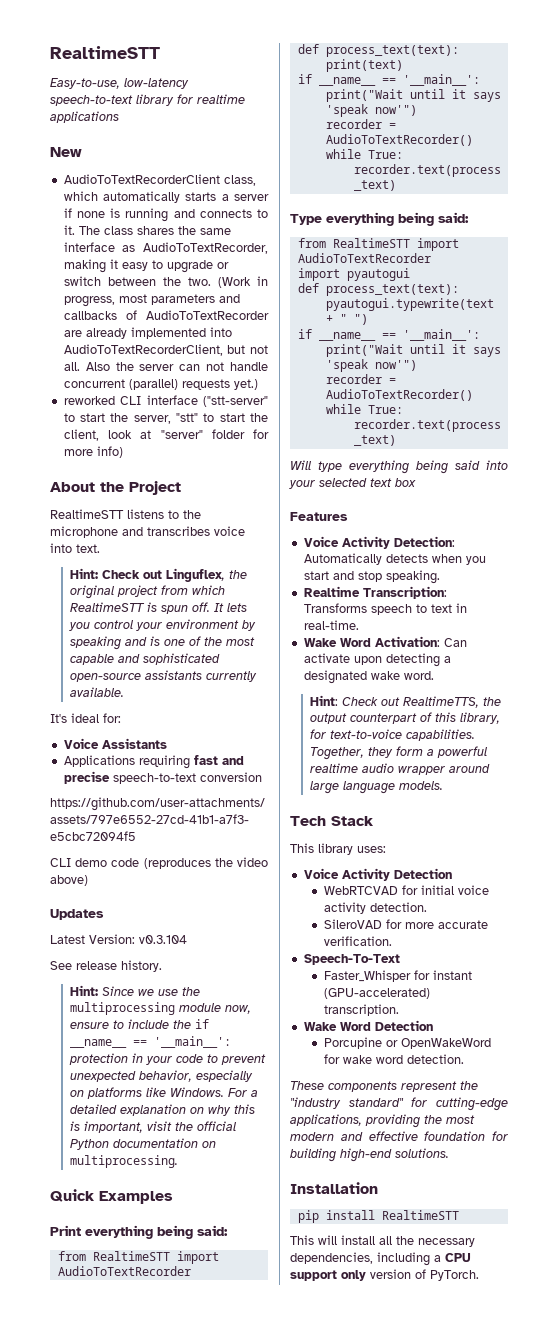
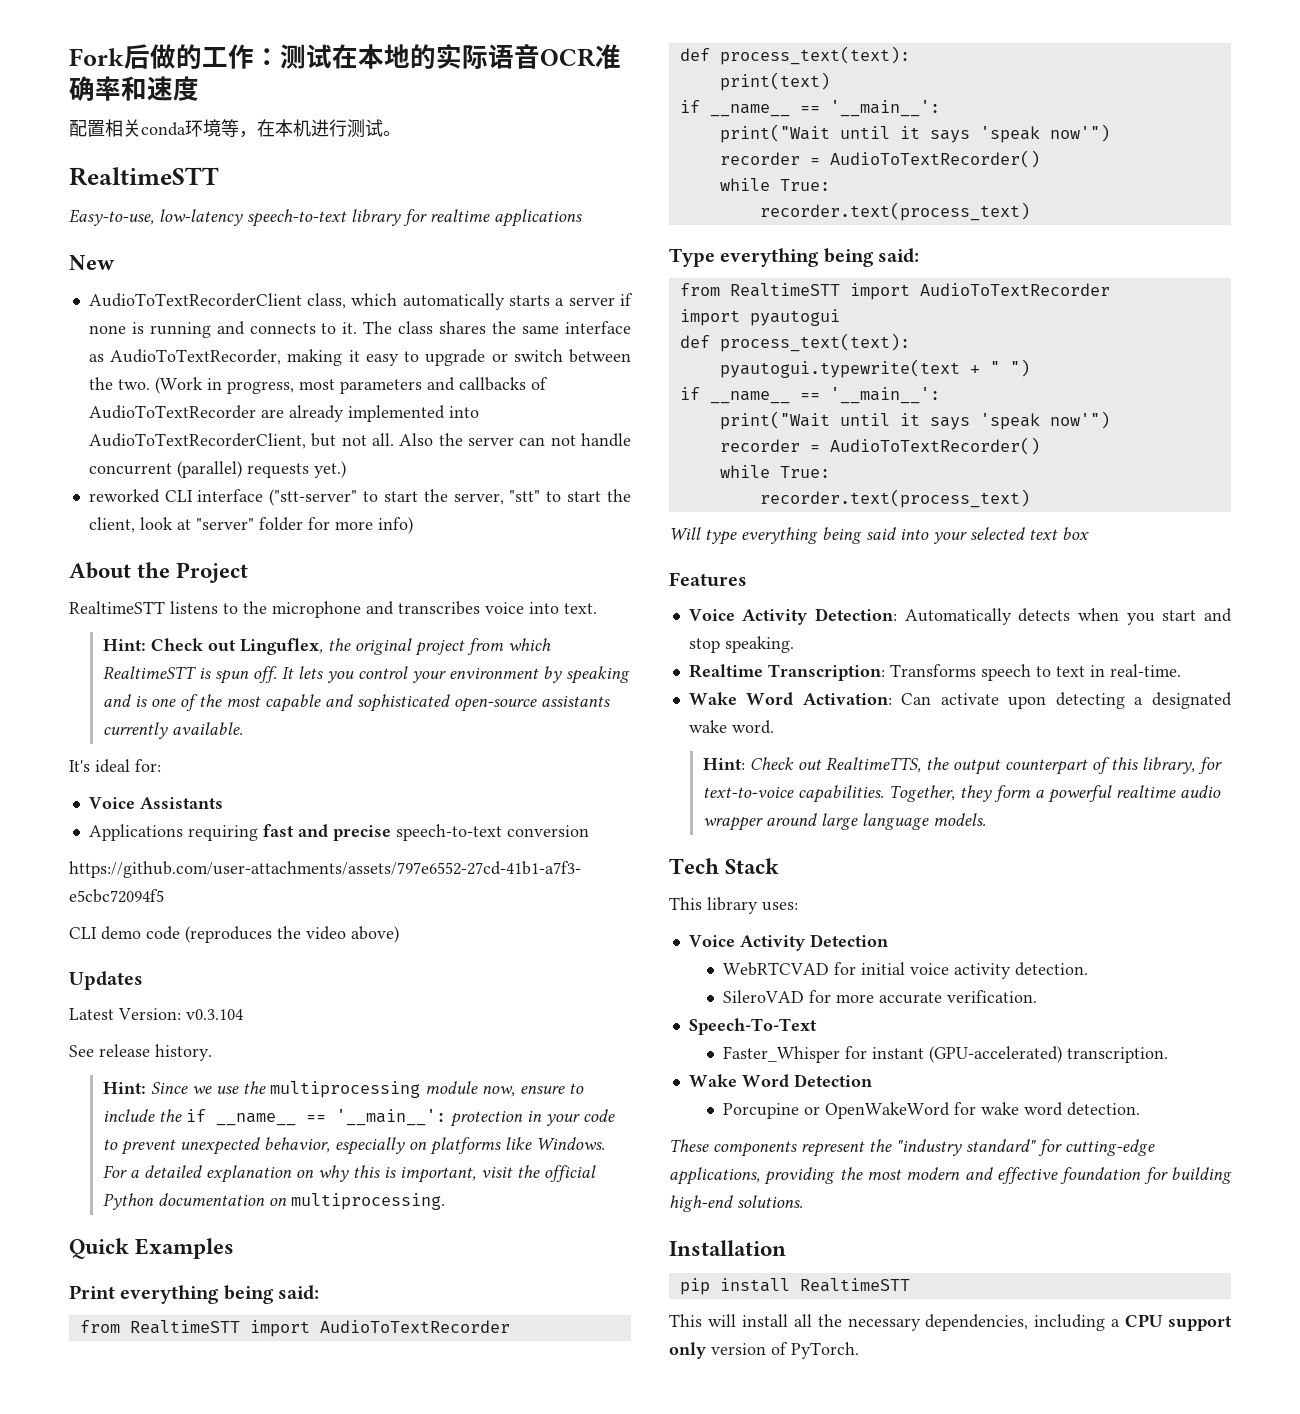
(50, 52) none -> [69,44,621,69] [69,76,199,101] [69,119,401,138] Fork后做的工作：测试在本地的实际语音OCR准确率和速度 // 配置相关conda环境等，在本机进行测试。 //

